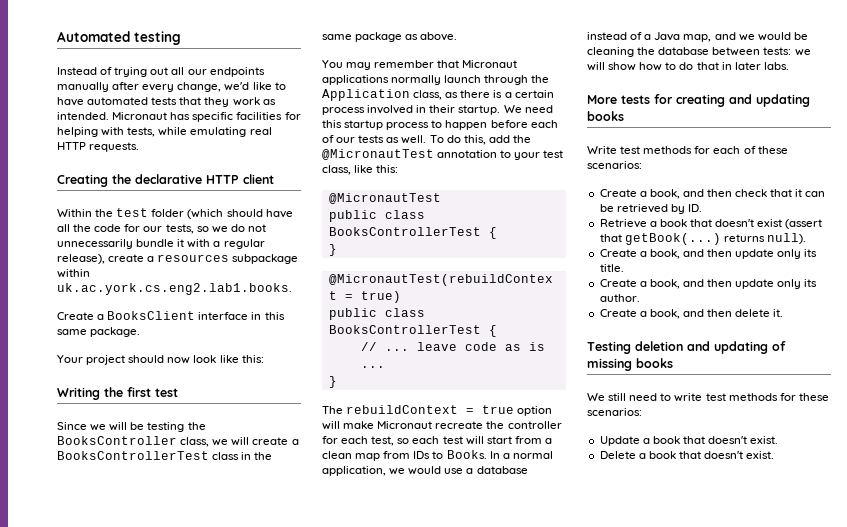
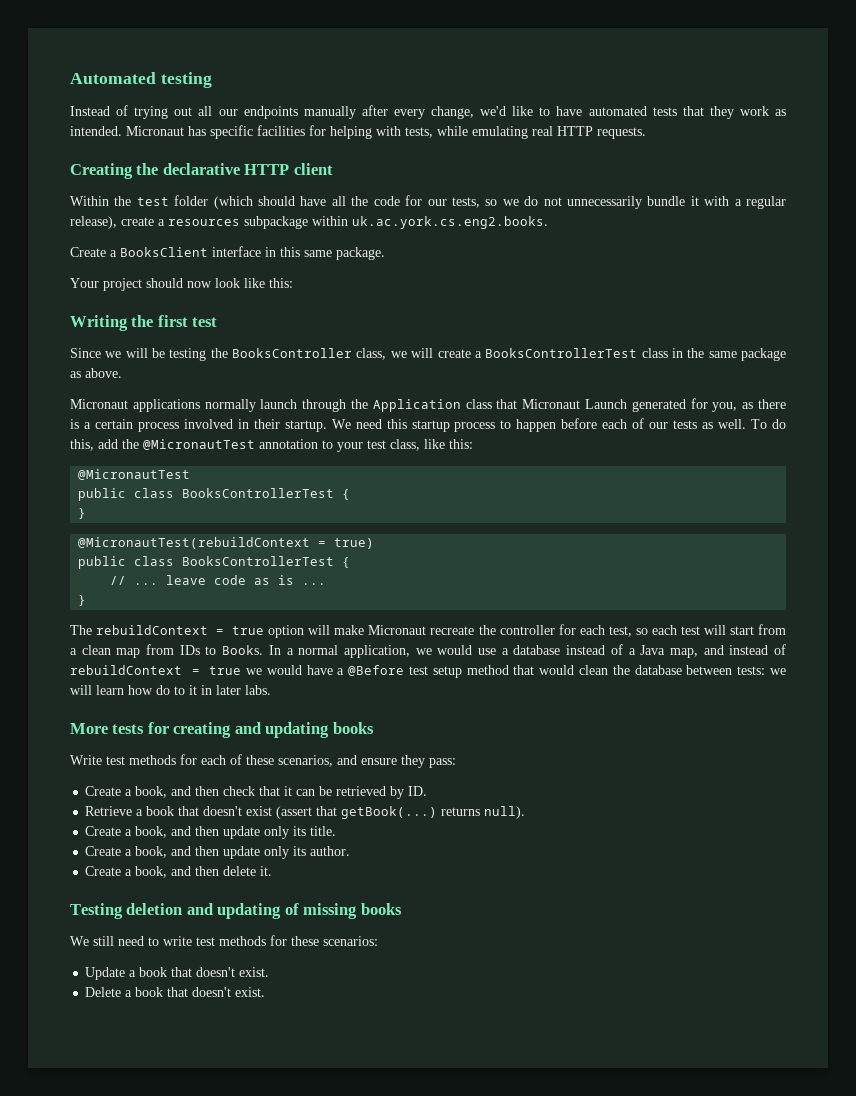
[57,283,292,295] uk.ac.york.cs.eng2.lab1.books. -> [352,216,548,229] uk.ac.york.cs.eng2.books.
[322,60,460,70] You may remember that -> (122, 373) none
[413,90,443,100] class, -> [465,398,738,412] class that Micronaut Launch generated for you,
[738,32,808,41] [587,47,634,57] we would be cleaning -> [729,644,786,655] [70,665,609,678] instead of rebuildContext = true we would have a @Before test setup method that would clean
[608,62,719,71] show how to do that -> [96,685,197,695] learn how do to it
[587,161,642,169] scenarios: -> [278,755,456,768] scenarios, and ensure they pass:

